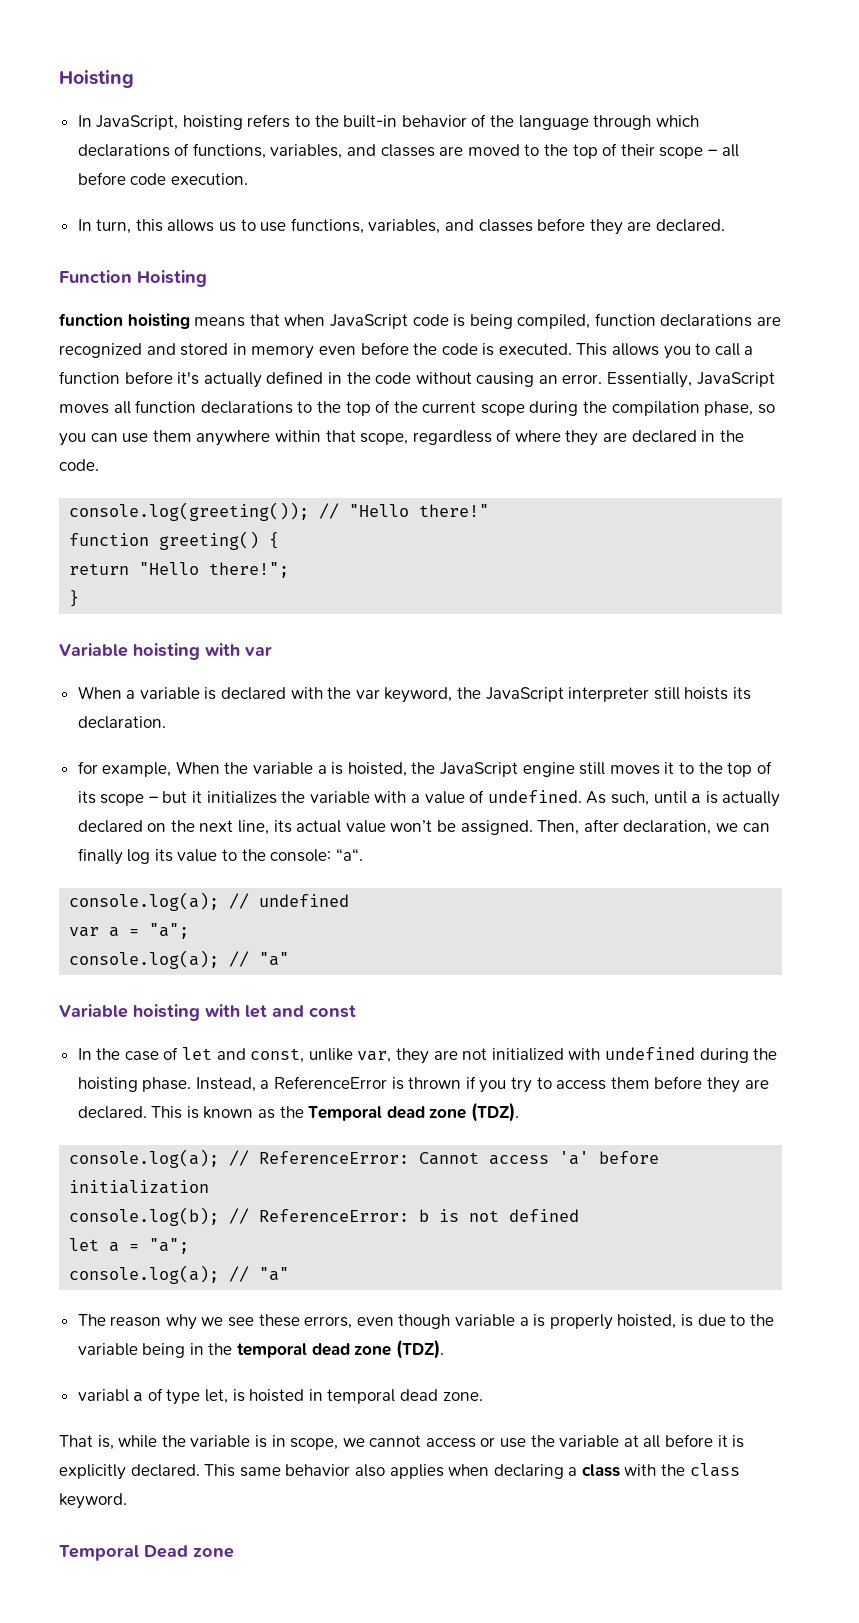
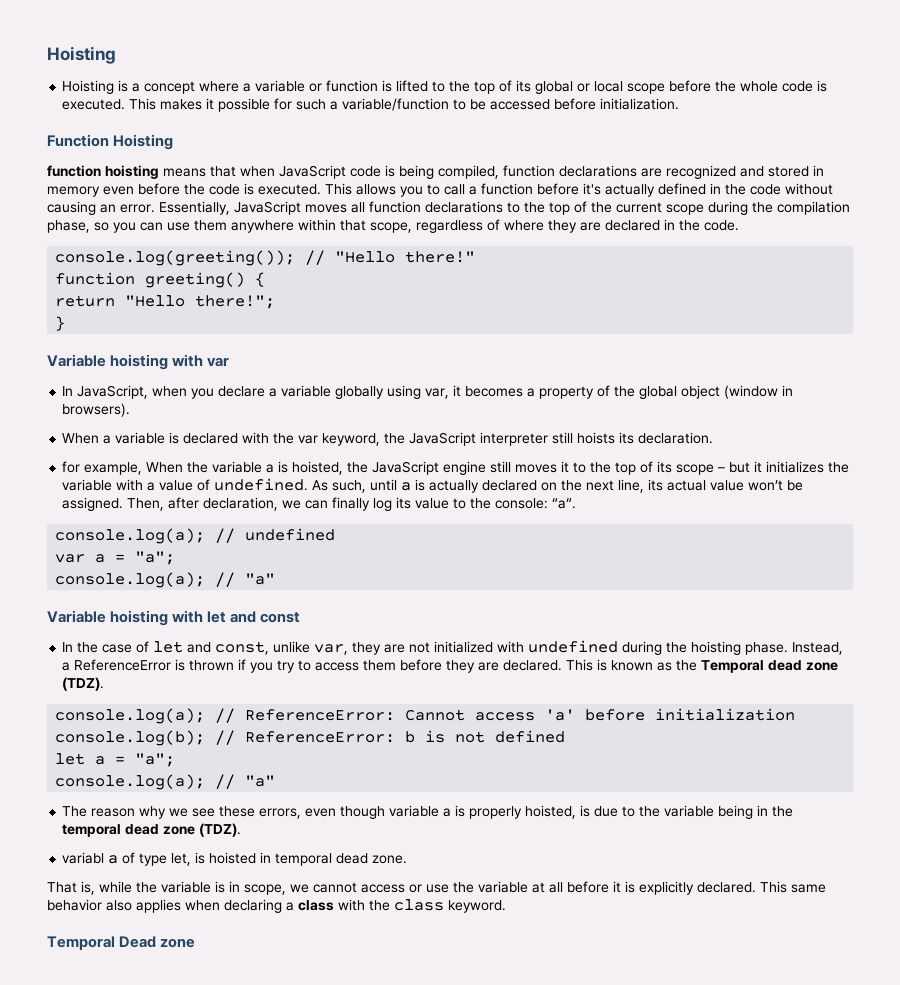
[59,70,134,88] [77,114,699,130] [77,143,739,159] [77,172,248,185] [77,218,725,235] Hoisting // In JavaScript, hoisting refers to the built-in behavior of the language through which declarations of functions, variables, and classes are moved to the top of their scope – all before code execution. // In turn, this allows us to use functions, variables, and classes before they are declared. -> [47,46,116,64] [62,80,828,94] [62,98,680,112] Hoisting // Hoisting is a concept where a variable or function is lifted to the top of its global or local scope before the whole code is executed. This makes it possible for such a variable/function to be accessed before initialization.
(272, 651) none -> [62,385,794,399] [62,403,131,417] // In JavaScript, when you declare a variable globally using var, it becomes a property of the global object (window in browsers).

